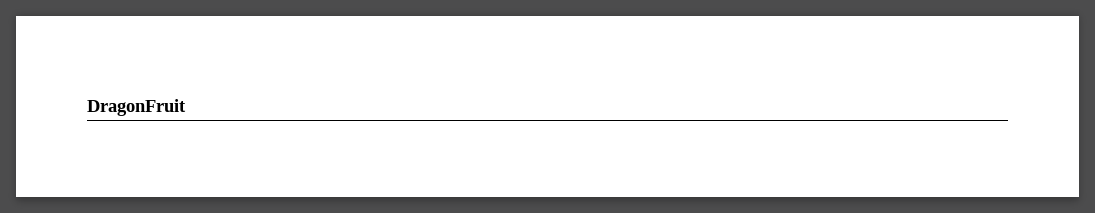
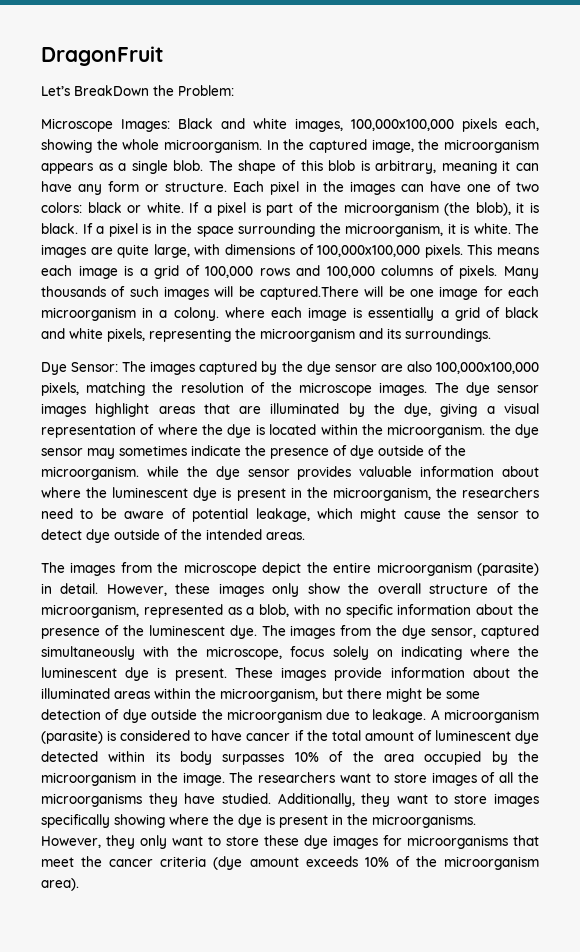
(186, 107) none -> [41,85,234,96] [41,118,539,132] [41,139,539,153] [41,160,539,174] [41,181,539,195] [41,202,540,216] [41,223,539,237] [41,244,539,258] [41,265,539,279] [41,286,539,300] [41,307,540,321] [41,328,491,342] [41,361,539,375] [41,382,539,396] [41,403,539,417] [41,424,540,438] [41,445,466,459] [41,466,539,480] [41,487,539,501] [41,508,540,522] [41,529,305,543] [41,562,539,576] [41,583,539,597] [41,604,540,618] [41,625,540,639] [41,646,539,660] [41,667,539,681] [41,688,480,702] [41,709,539,723] [41,730,539,744] [41,751,540,765] [41,772,539,786] [41,793,539,807] [41,814,476,828] [41,835,539,849] [41,856,540,870] [41,878,79,891] // Let’s BreakDown the Problem: // Microscope Images: Black and white images, 100,000x100,000 pixels each, showing the whole microorganism. In the captured image, the microorganism appears as a single blob. The shape of this blob is arbitrary, meaning it can have any form or structure. Each pixel in the images can have one of two colors: black or white. If a pixel is part of the microorganism (the blob), it is black. If a pixel is in the space surrounding the microorganism, it is white. The images are quite large, with dimensions of 100,000x100,000 pixels. This means each image is a grid of 100,000 rows and 100,000 columns of pixels. Many thousands of such images will be captured.There will be one image for each microorganism in a colony. where each image is essentially a grid of black and white pixels, representing the microorganism and its surroundings. // Dye Sensor: The images captured by the dye sensor are also 100,000x100,000 pixels, matching the resolution of the microscope images. The dye sensor images highlight areas that are illuminated by the dye, giving a visual representation of where the dye is located within the microorganism. the dye sensor may sometimes indicate the presence of dye outside of the microorganism. while the dye sensor provides valuable information about where the luminescent dye is present in the microorganism, the researchers need to be aware of potential leakage, which might cause the sensor to detect dye outside of the intended areas. // The images from the microscope depict the entire microorganism (parasite) in detail. However, these images only show the overall structure of the microorganism, represented as a blob, with no specific information about the presence of the luminescent dye. The images from the dye sensor, captured simultaneously with the microscope, focus solely on indicating where the luminescent dye is present. These images provide information about the illuminated areas within the microorganism, but there might be some detection of dye outside the microorganism due to leakage. A microorganism (parasite) is considered to have cancer if the total amount of luminescent dye detected within its body surpasses 10% of the area occupied by the microorganism in the image. The researchers want to store images of all the microorganisms they have studied. Additionally, they want to store images specifically showing where the dye is present in the microorganisms. However, they only want to store these dye images for microorganisms that meet the cancer criteria (dye amount exceeds 10% of the microorganism area).

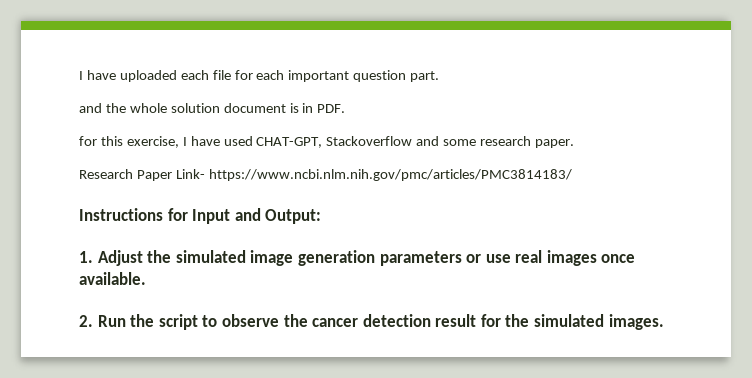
[41,46,164,66] [41,85,234,96] [41,118,539,132] [41,139,539,153] [41,160,539,174] [41,181,539,195] [41,202,540,216] [41,223,539,237] [41,244,539,258] [41,265,539,279] [41,286,539,300] [41,307,540,321] [41,328,491,342] [41,361,539,375] [41,382,539,396] [41,403,539,417] [41,424,540,438] [41,445,466,459] [41,466,539,480] [41,487,539,501] [41,508,540,522] [41,529,305,543] [41,562,539,576] [41,583,539,597] [41,604,540,618] [41,625,540,639] [41,646,539,660] [41,667,539,681] [41,688,480,702] [41,709,539,723] [41,730,539,744] [41,751,540,765] [41,772,539,786] [41,793,539,807] [41,814,476,828] [41,835,539,849] [41,856,540,870] [41,878,79,891] DragonFruit // Let’s BreakDown the Problem: // Microscope Images: Black and white images, 100,000x100,000 pixels each, showing the whole microorganism. In the captured image, the microorganism appears as a single blob. The shape of this blob is arbitrary, meaning it can have any form or structure. Each pixel in the images can have one of two colors: black or white. If a pixel is part of the microorganism (the blob), it is black. If a pixel is in the space surrounding the microorganism, it is white. The images are quite large, with dimensions of 100,000x100,000 pixels. This means each image is a grid of 100,000 rows and 100,000 columns of pixels. Many thousands of such images will be captured.There will be one image for each microorganism in a colony. where each image is essentially a grid of black and white pixels, representing the microorganism and its surroundings. // Dye Sensor: The images captured by the dye sensor are also 100,000x100,000 pixels, matching the resolution of the microscope images. The dye sensor images highlight areas that are illuminated by the dye, giving a visual representation of where the dye is located within the microorganism. the dye sensor may sometimes indicate the presence of dye outside of the microorganism. while the dye sensor provides valuable information about where the luminescent dye is present in the microorganism, the researchers need to be aware of potential leakage, which might cause the sensor to detect dye outside of the intended areas. // The images from the microscope depict the entire microorganism (parasite) in detail. However, these images only show the overall structure of the microorganism, represented as a blob, with no specific information about the presence of the luminescent dye. The images from the dye sensor, captured simultaneously with the microscope, focus solely on indicating where the luminescent dye is present. These images provide information about the illuminated areas within the microorganism, but there might be some detection of dye outside the microorganism due to leakage. A microorganism (parasite) is considered to have cancer if the total amount of luminescent dye detected within its body surpasses 10% of the area occupied by the microorganism in the image. The researchers want to store images of all the microorganisms they have studied. Additionally, they want to store images specifically showing where the dye is present in the microorganisms. However, they only want to store these dye images for microorganisms that meet the cancer criteria (dye amount exceeds 10% of the microorganism area). -> [79,70,440,82] [79,103,346,113] [79,136,575,148] [79,169,572,181] [79,208,322,224] [79,250,636,266] [79,272,146,285] [79,314,664,330] I have uploaded each file for each important question part. // and the whole solution document is in PDF. // for this exercise, I have used CHAT-GPT, Stackoverflow and some research paper. // Research Paper Link- https://www.ncbi.nlm.nih.gov/pmc/articles/PMC3814183/ // Instructions for Input and Output: // 1. Adjust the simulated image generation parameters or use real images once available. // 2. Run the script to observe the cancer detection result for the simulated images.

